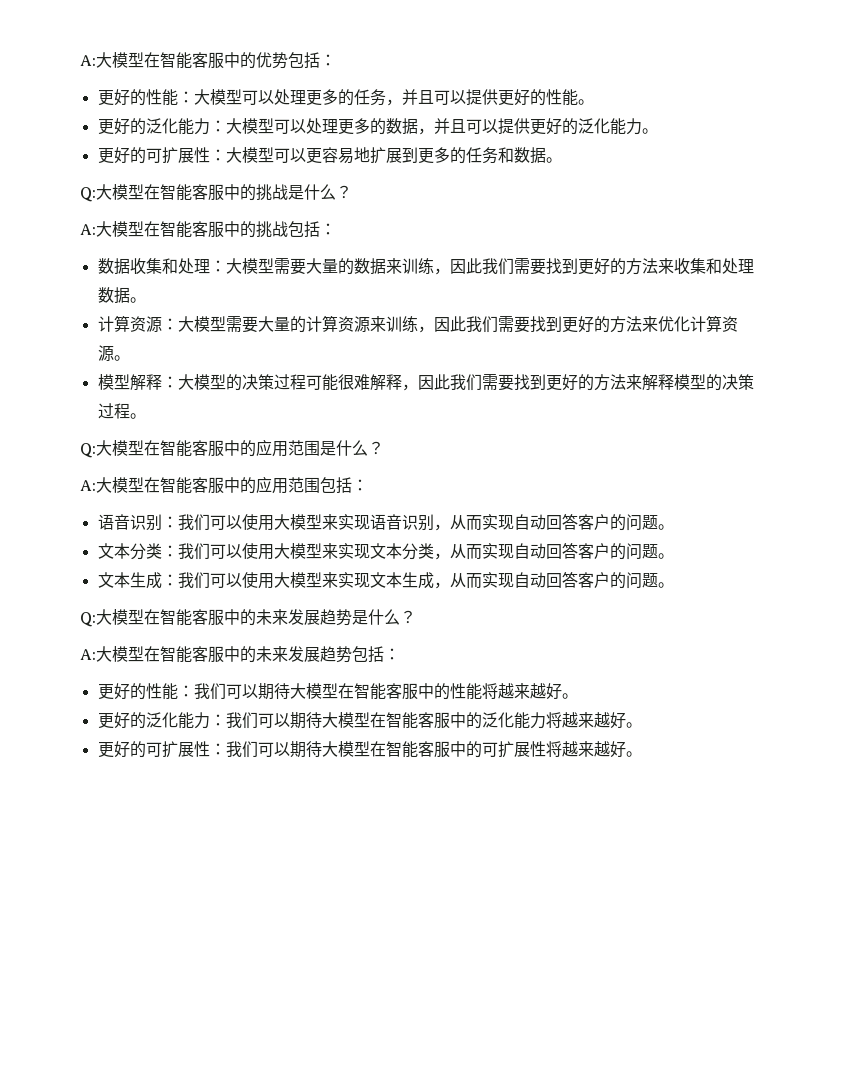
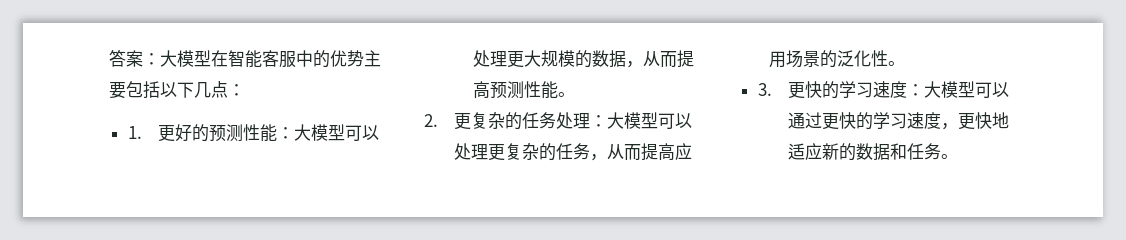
[80,55,96,66] A: -> [109,49,160,67] 答案：
[288,52,336,68] [97,89,146,106] 包括： // 更好的 -> [364,50,381,67] [109,81,245,99] [127,124,243,142] 主要包括以下几点： // 1.更好的预测
[321,89,594,106] [97,118,658,135] [97,147,562,164] [80,184,352,202] [80,221,336,238] [97,258,754,275] [97,287,146,304] [97,315,738,333] [97,345,130,362] [97,374,754,391] [97,403,146,419] [80,439,384,458] [80,476,368,494] [97,514,674,531] [97,543,674,560] [97,572,674,589] [80,609,416,627] [80,646,400,663] [97,683,578,700] [97,712,642,729] [97,741,626,758] 多的任务，并且可以提供更好的性能。 // 更好的泛化能力：大模型可以处理更多的数据，并且可以提供更好的泛化能力。 // 更好的可扩展性：大模型可以更容易地扩展到更多的任务和数据。 // Q:大模型在智能客服中的挑战是什么？ // A:大模型在智能客服中的挑战包括： // 数据收集和处理：大模型需要大量的数据来训练，因此我们需要找到更好的方法来收集和处理数据。 // 计算资源：大模型需要大量的计算资源来训练，因此我们需要找到更好的方法来优化计算资源。 // 模型解释：大模型的决策过程可能很难解释，因此我们需要找到更好的方法来解释模型的决策过程。 // Q:大模型在智能客服中的应用范围是什么？ // A:大模型在智能客服中的应用范围包括： // 语音识别：我们可以使用大模型来实现语音识别，从而实现自动回答客户的问题。 // 文本分类：我们可以使用大模型来实现文本分类，从而实现自动回答客户的问题。 // 文本生成：我们可以使用大模型来实现文本生成，从而实现自动回答客户的问题。 // Q:大模型在智能客服中的未来发展趋势是什么？ // A:大模型在智能客服中的未来发展趋势包括： // 更好的性能：我们可以期待大模型在智能客服中的性能将越来越好。 // 更好的泛化能力：我们可以期待大模型在智能客服中的泛化能力将越来越好。 // 更好的可扩展性：我们可以期待大模型在智能客服中的可扩展性将越来越好 -> [523,50,694,68] [472,81,575,99] [424,112,693,130] [454,143,693,161] [769,50,906,68] [757,81,1009,99] [787,112,1009,130] [787,143,941,161] 大规模的数据，从而提高预测性能。 // 2.更复杂的任务处理：大模型可以处理更复杂的任务，从而提高应用场景的泛化性。 // 3.更快的学习速度：大模型可以通过更快的学习速度，更快地适应新的数据和任务

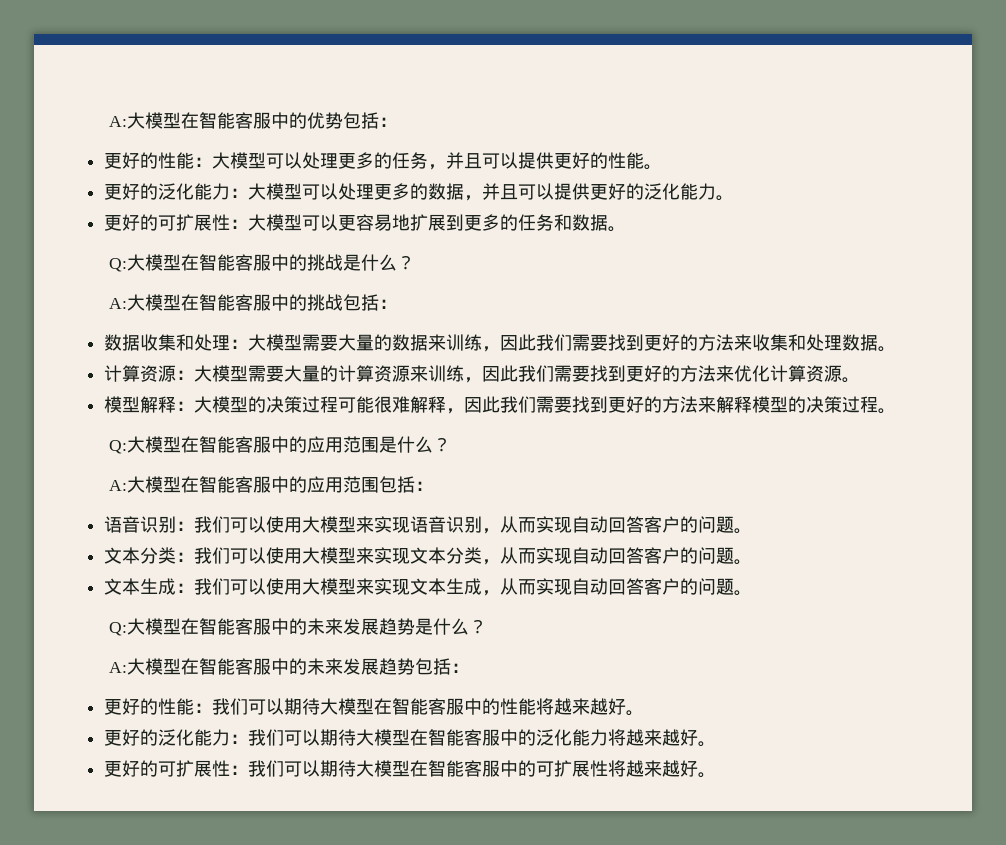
[109,49,160,67] 答案： -> [109,116,128,127] A:
[364,50,381,67] [109,81,245,99] [127,124,243,142] 主要包括以下几点： // 1.更好的预测 -> [343,112,398,129] [104,152,159,169] 包括： // 更好的
[523,50,694,68] [472,81,575,99] [424,112,693,130] [454,143,693,161] [769,50,906,68] [757,81,1009,99] [787,112,1009,130] [787,143,941,161] 大规模的数据，从而提高预测性能。 // 2.更复杂的任务处理：大模型可以处理更复杂的任务，从而提高应用场景的泛化性。 // 3.更快的学习速度：大模型可以通过更快的学习速度，更快地适应新的数据和任务 -> [356,152,663,170] [104,183,735,201] [104,214,627,232] [109,254,416,272] [109,294,398,311] [104,334,897,352] [104,365,861,383] [104,396,897,414] [109,436,452,454] [109,476,434,493] [104,516,753,534] [104,547,753,565] [104,578,753,596] [109,618,488,636] [109,658,470,675] [104,698,645,716] [104,729,717,747] [104,760,699,777] 多的任务，并且可以提供更好的性能。 // 更好的泛化能力：大模型可以处理更多的数据，并且可以提供更好的泛化能力。 // 更好的可扩展性：大模型可以更容易地扩展到更多的任务和数据。 // Q:大模型在智能客服中的挑战是什么？ // A:大模型在智能客服中的挑战包括： // 数据收集和处理：大模型需要大量的数据来训练，因此我们需要找到更好的方法来收集和处理数据。 // 计算资源：大模型需要大量的计算资源来训练，因此我们需要找到更好的方法来优化计算资源。 // 模型解释：大模型的决策过程可能很难解释，因此我们需要找到更好的方法来解释模型的决策过程。 // Q:大模型在智能客服中的应用范围是什么？ // A:大模型在智能客服中的应用范围包括： // 语音识别：我们可以使用大模型来实现语音识别，从而实现自动回答客户的问题。 // 文本分类：我们可以使用大模型来实现文本分类，从而实现自动回答客户的问题。 // 文本生成：我们可以使用大模型来实现文本生成，从而实现自动回答客户的问题。 // Q:大模型在智能客服中的未来发展趋势是什么？ // A:大模型在智能客服中的未来发展趋势包括： // 更好的性能：我们可以期待大模型在智能客服中的性能将越来越好。 // 更好的泛化能力：我们可以期待大模型在智能客服中的泛化能力将越来越好。 // 更好的可扩展性：我们可以期待大模型在智能客服中的可扩展性将越来越好

